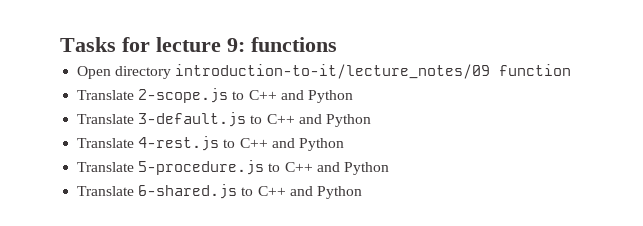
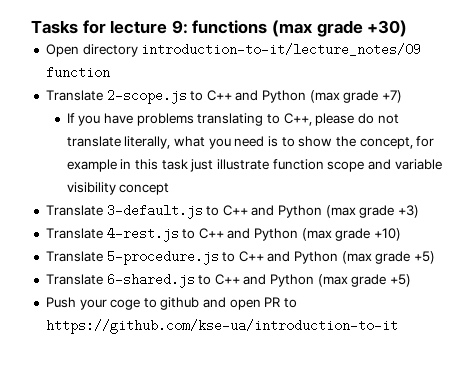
(337, 44) none -> [271,20,408,37] (max grade +30)
(353, 96) none -> [309,90,403,103] [66,113,399,126] [66,136,435,149] [66,159,442,172] [66,182,170,195] (max grade +7) // If you have problems translating to C++, please do not translate literally, what you need is to show the concept, for example in this task just illustrate function scope and variable visibility concept
(371, 120) none -> [325,205,420,218] (max grade +3)
(344, 144) none -> [301,228,402,241] (max grade +10)
(389, 168) none -> [341,251,436,264] (max grade +5)
(362, 192) none -> [317,274,412,287] [45,297,298,310] [45,319,398,334] (max grade +5) // Push your coge to github and open PR to https://github.com/kse-ua/introduction-to-it

